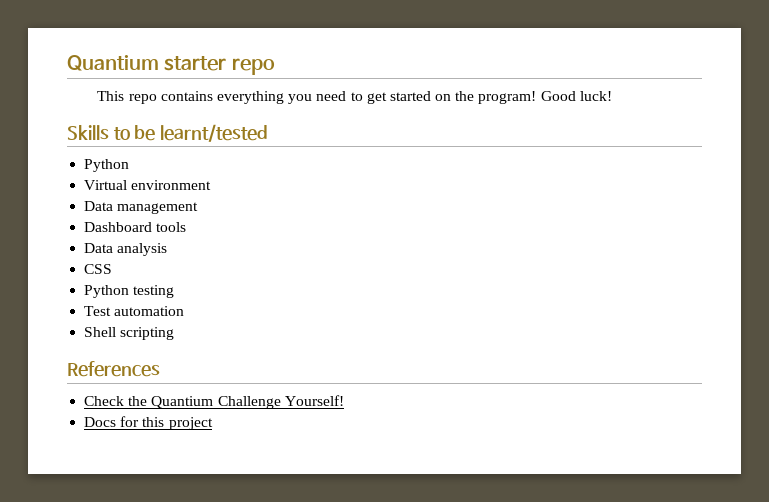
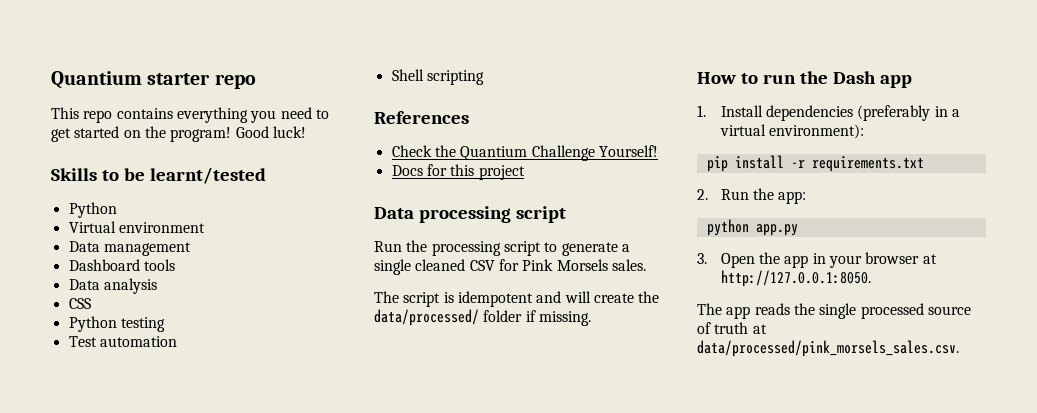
(213, 423) none -> [374,206,566,223] [374,240,630,256] [374,259,646,275] [374,291,660,307] [374,309,591,326] [697,71,912,88] [697,105,960,121] [719,124,864,139] [706,155,924,172] [697,188,807,204] [706,219,798,236] [697,252,937,268] [720,270,871,287] [697,303,971,319] [697,322,767,334] [697,340,959,357] // Data processing script // Run the processing script to generate a single cleaned CSV for Pink Morsels sales. // The script is idempotent and will create the data/processed/ folder if missing. // How to run the Dash app // 1. Install dependencies (preferably in a virtual environment): // pip install -r requirements.txt // 2. Run the app: // python app.py // 3. Open the app in your browser at http://127.0.0.1:8050. // The app reads the single processed source of truth at data/processed/pink_morsels_sales.csv.

